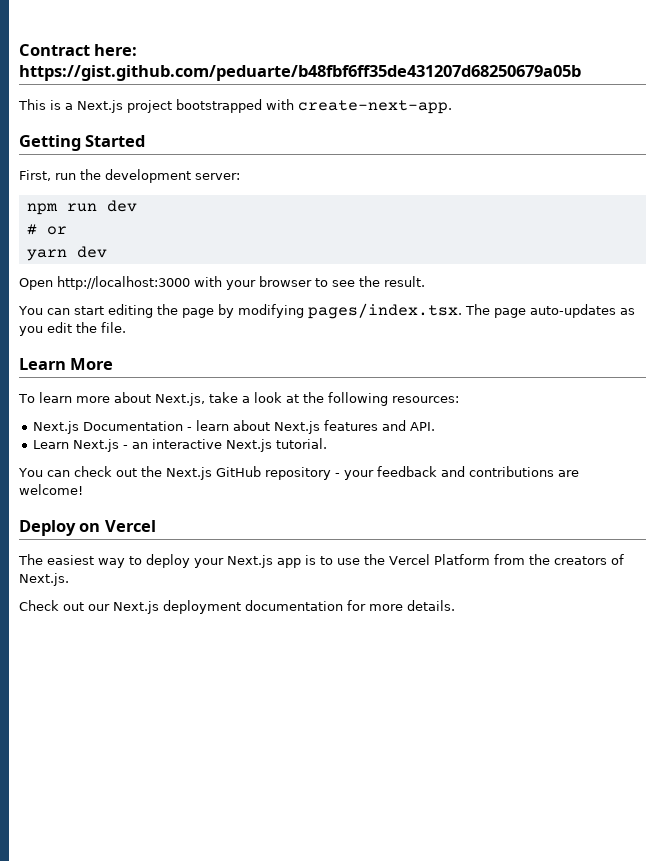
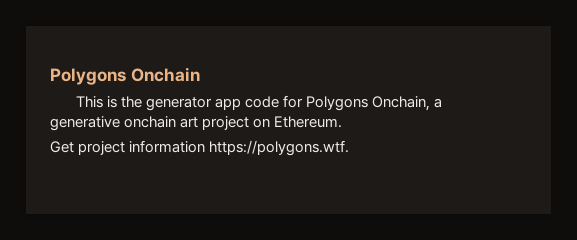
[19,44,138,56] [19,65,581,81] Contract here: https://gist.github.com/peduarte/b48fbf6ff35de431207d68250679a05b -> [50,67,200,85] Polygons Onchain
[65,99,452,114] [19,135,146,151] [19,169,240,183] [26,200,137,215] [26,224,67,235] [26,246,107,261] [19,276,425,290] [18,303,635,319] [19,322,126,336] [19,358,114,370] [18,392,459,406] [33,420,436,434] [33,438,328,452] [18,466,579,480] [19,484,83,495] [19,520,156,536] [18,554,624,568] [19,573,69,586] [19,600,455,614] a Next.js project bootstrapped with create-next-app. // Getting Started // First, run the development server: // npm run dev // # or // yarn dev // Open http://localhost:3000 with your browser to see the result. // You can start editing the page by modifying pages/index.tsx. The page auto-updates as you edit the file. // Learn More // To learn more about Next.js, take a look at the following resources: // Next.js Documentation - learn about Next.js features and API. // Learn Next.js - an interactive Next.js tutorial. // You can check out the Next.js GitHub repository - your feedback and contributions are welcome! // Deploy on Vercel // The easiest way to deploy your Next.js app is to use the Vercel Platform from the creators of Next.js. // Check out our Next.js deployment documentation for more details. -> [120,95,442,111] [50,116,343,131] [50,140,350,156] the generator app code for Polygons Onchain, a generative onchain art project on Ethereum. // Get project information https://polygons.wtf.

